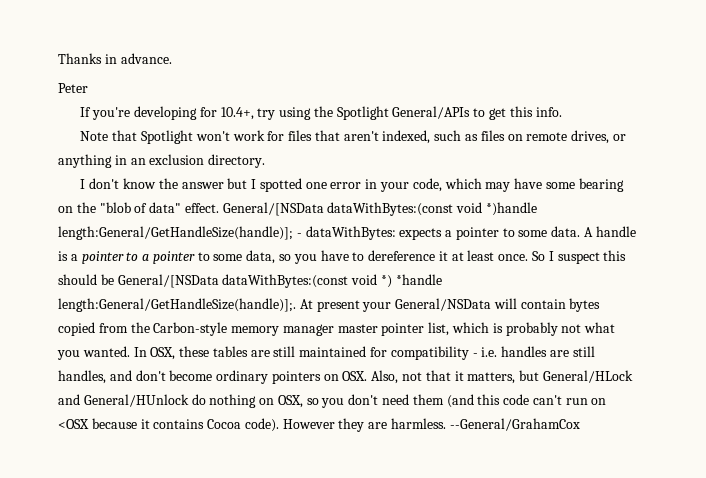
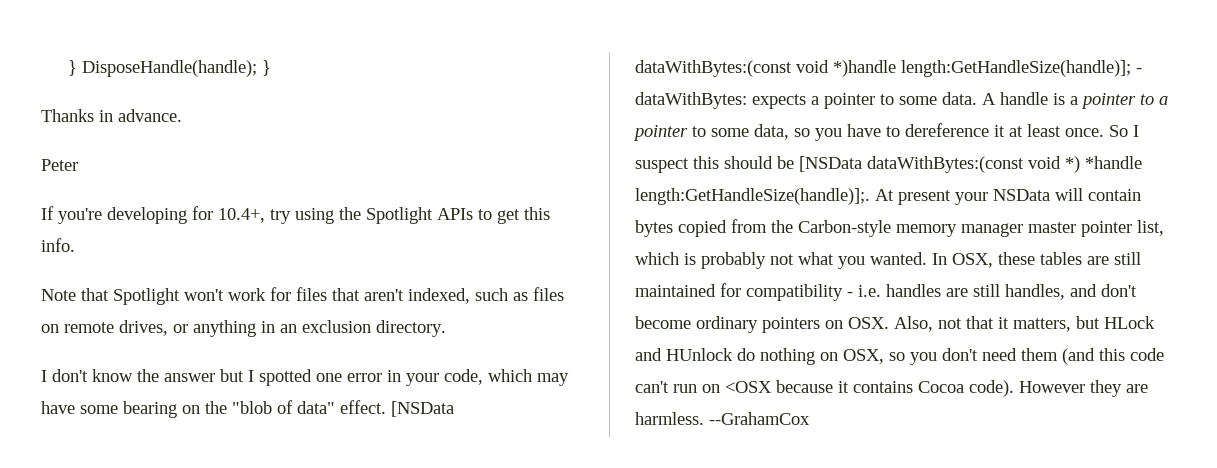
(58, 58) none -> [67,60,271,77] } DisposeHandle(handle); } //
[392,106,471,119] General/APIs -> [437,208,473,220] APIs
[222,202,324,216] General/[NSData -> [391,401,454,417] [NSData
[58,226,293,240] length:General/GetHandleSize(handle)]; -> [901,60,1131,77] length:GetHandleSize(handle)];
[117,274,219,288] General/[NSData -> [799,156,862,172] [NSData
[58,298,296,312] length:General/GetHandleSize(handle)];. -> [635,188,870,205] length:GetHandleSize(handle)];.
[395,298,492,311] General/NSData -> [993,189,1050,201] NSData
[542,370,633,383] [58,394,189,407] General/HLock and General/HUnlock -> [1104,316,1155,329] [635,348,733,361] HLock and HUnlock
[449,418,580,431] --General/GrahamCox -> [709,412,810,425] --GrahamCox

